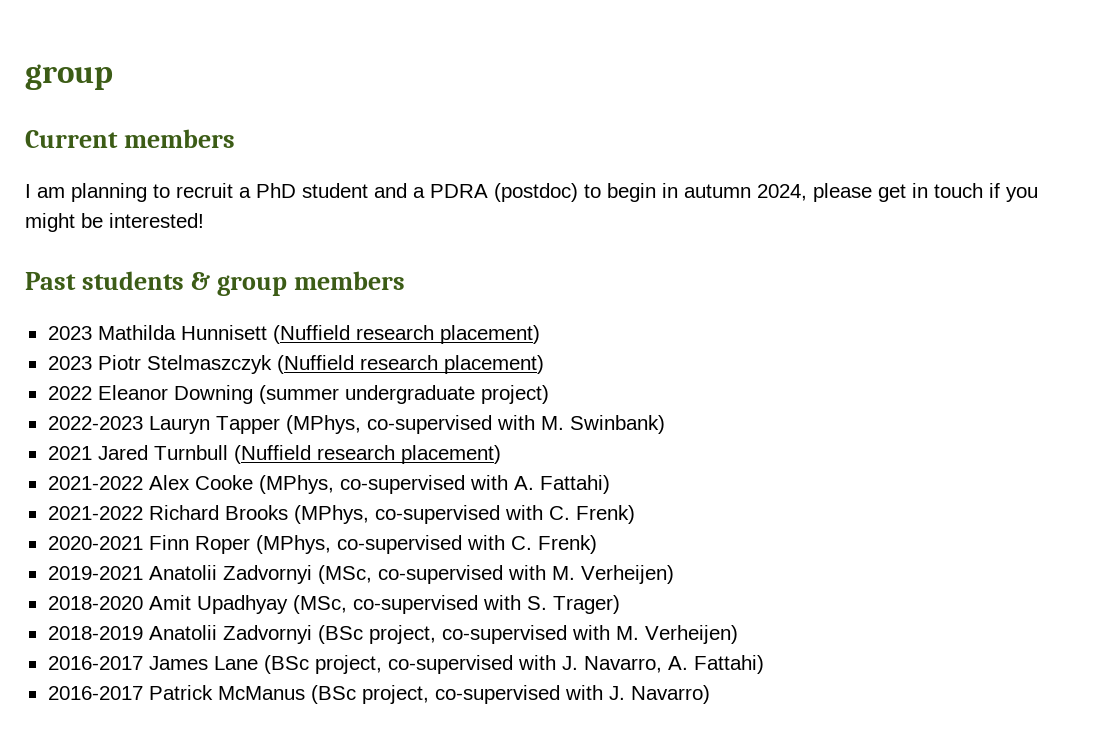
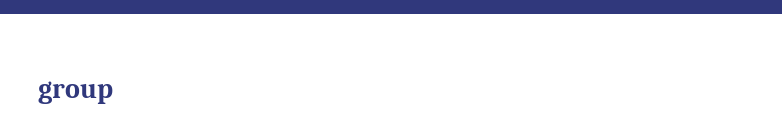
[25,64,113,90] [25,129,236,148] [25,183,1038,202] [25,213,204,232] [25,271,406,296] [47,325,540,344] [47,355,544,374] [47,385,549,404] [47,415,665,434] [47,445,501,464] [47,475,610,494] [47,505,635,524] [47,535,597,554] [47,565,674,584] [47,595,620,614] [47,625,738,644] [47,655,764,674] [47,685,710,704] group // Current members // I am planning to recruit a PhD student and a PDRA (postdoc) to begin in autumn 2024, please get in touch if you might be interested! // Past students & group members // 2023 Mathilda Hunnisett (Nuffield research placement) // 2023 Piotr Stelmaszczyk (Nuffield research placement) // 2022 Eleanor Downing (summer undergraduate project) // 2022-2023 Lauryn Tapper (MPhys, co-supervised with M. Swinbank) // 2021 Jared Turnbull (Nuffield research placement) // 2021-2022 Alex Cooke (MPhys, co-supervised with A. Fattahi) // 2021-2022 Richard Brooks (MPhys, co-supervised with C. Frenk) // 2020-2021 Finn Roper (MPhys, co-supervised with C. Frenk) // 2019-2021 Anatolii Zadvornyi (MSc, co-supervised with M. Verheijen) // 2018-2020 Amit Upadhyay (MSc, co-supervised with S. Trager) // 2018-2019 Anatolii Zadvornyi (BSc project, co-supervised with M. Verheijen) // 2016-2017 James Lane (BSc project, co-supervised with J. Navarro, A. Fattahi) // 2016-2017 Patrick McManus (BSc project, co-supervised with J. Navarro) -> [38,81,113,104] group

